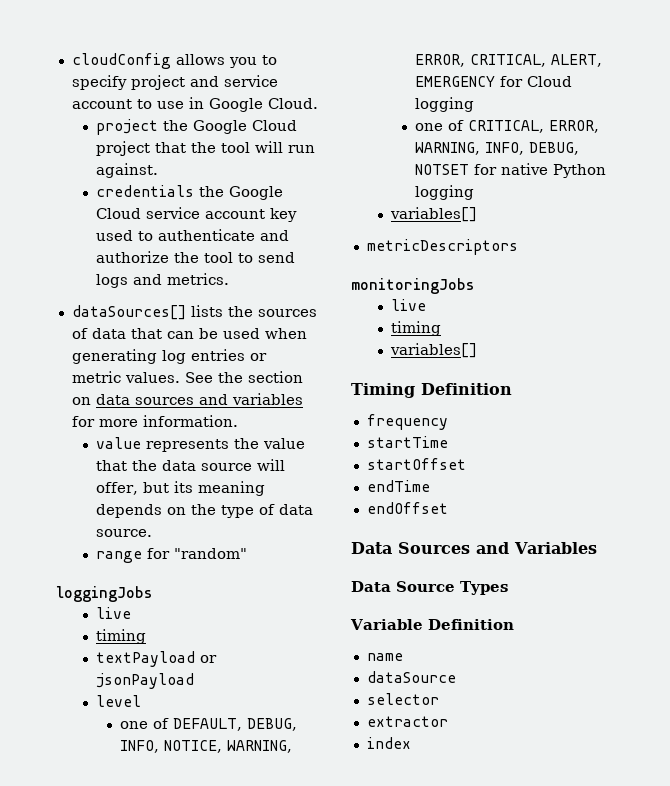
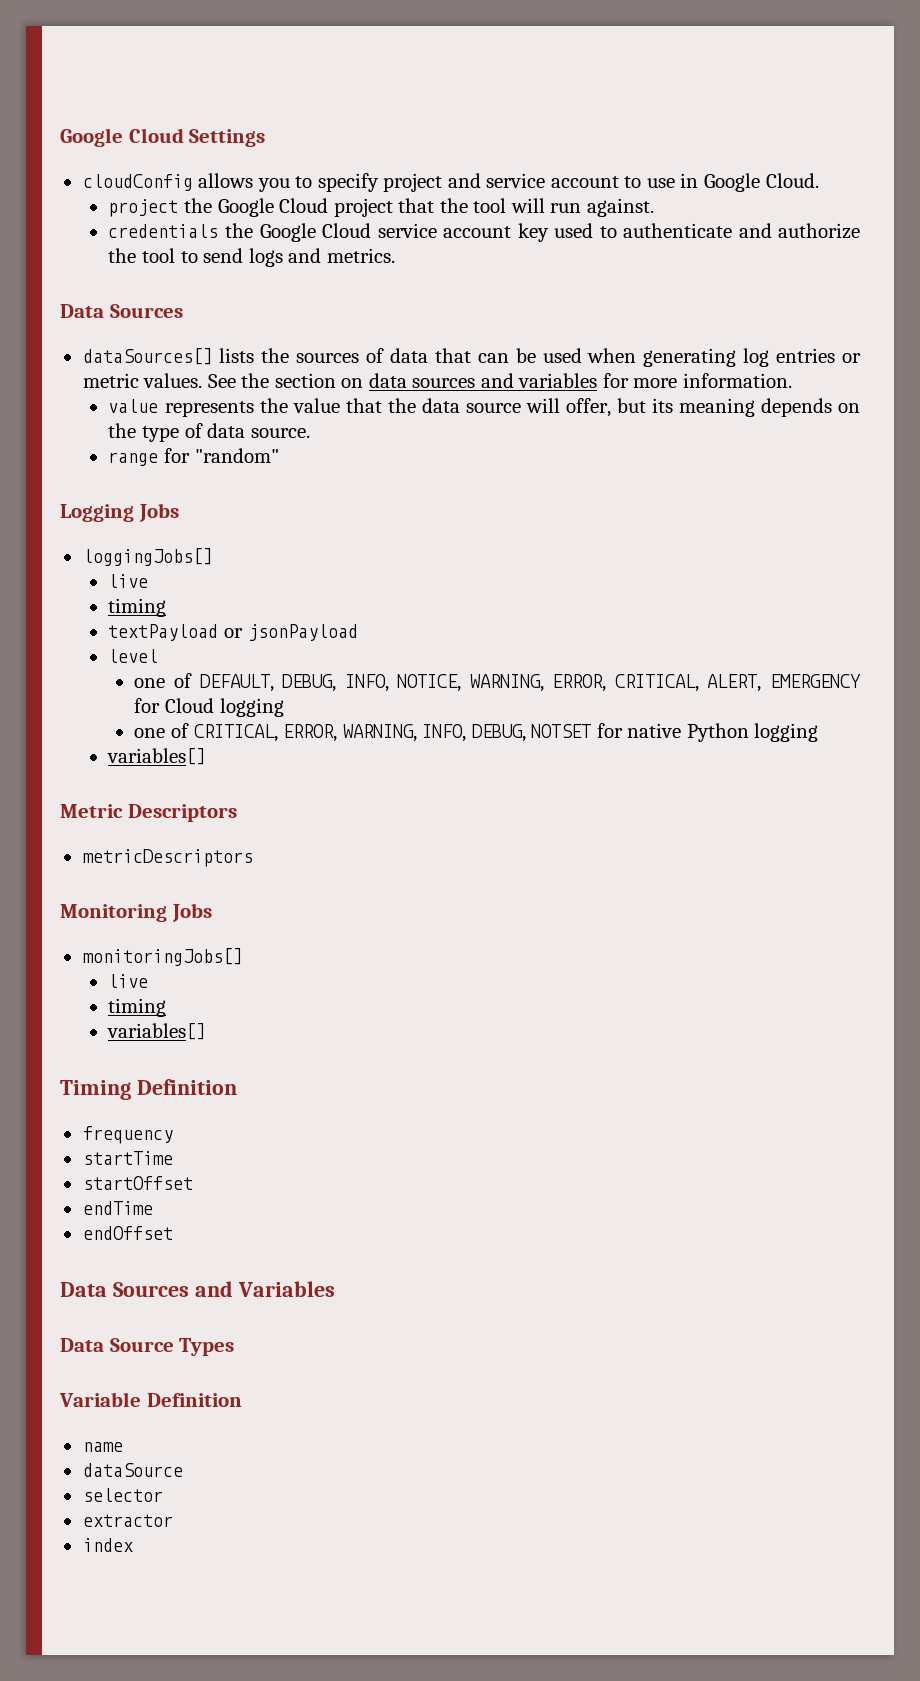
(71, 61) none -> [60,128,266,147] Google Cloud Settings //
(230, 279) none -> [60,304,183,318] // Data Sources
[56,586,152,602] loggingJobs -> [60,503,179,522] [82,548,213,566] Logging Jobs // loggingJobs[]
(478, 214) none -> [60,804,237,822] // Metric Descriptors
[351,278,474,294] monitoringJobs -> [60,903,212,922] [82,948,243,966] Monitoring Jobs // monitoringJobs[]

